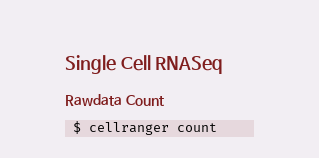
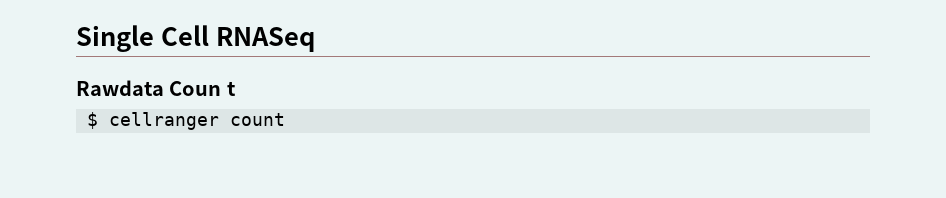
[125,95,164,106] Count -> [169,81,236,96] Coun t

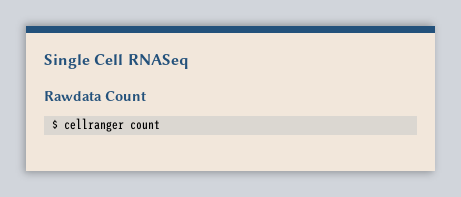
[169,81,236,96] Coun t -> [105,91,146,101] Count

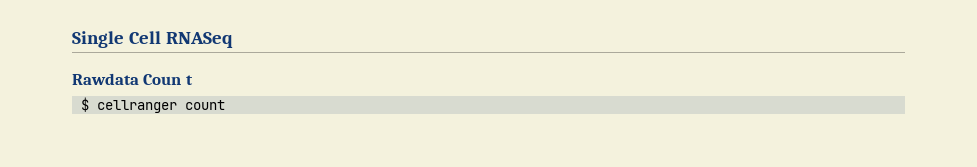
[105,91,146,101] Count -> [143,74,193,85] Coun t

